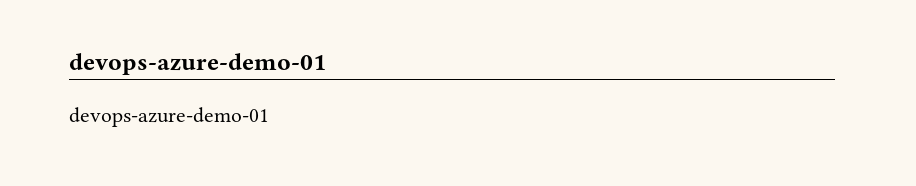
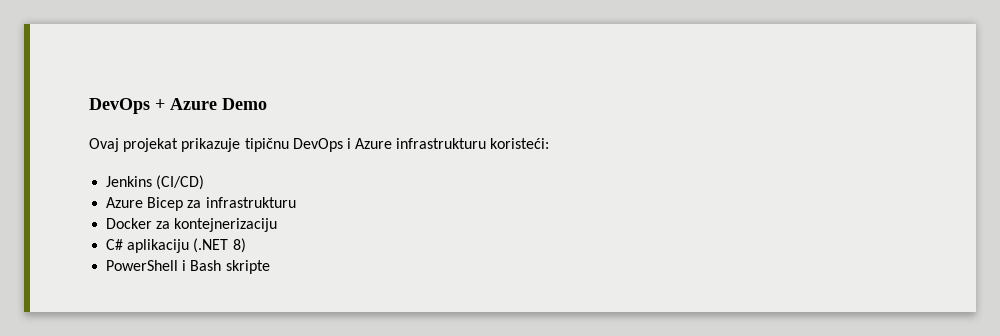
[69,53,326,75] [69,107,269,127] devops-azure-demo-01 // devops-azure-demo-01 -> [89,98,267,114] [89,138,550,152] [106,175,205,190] [106,197,296,211] [106,218,278,232] [106,238,246,253] [106,260,270,274] DevOps + Azure Demo // Ovaj projekat prikazuje tipičnu DevOps i Azure infrastrukturu koristeći: // Jenkins (CI/CD) // Azure Bicep za infrastrukturu // Docker za kontejnerizaciju // C# aplikaciju (.NET 8) // PowerShell i Bash skripte

